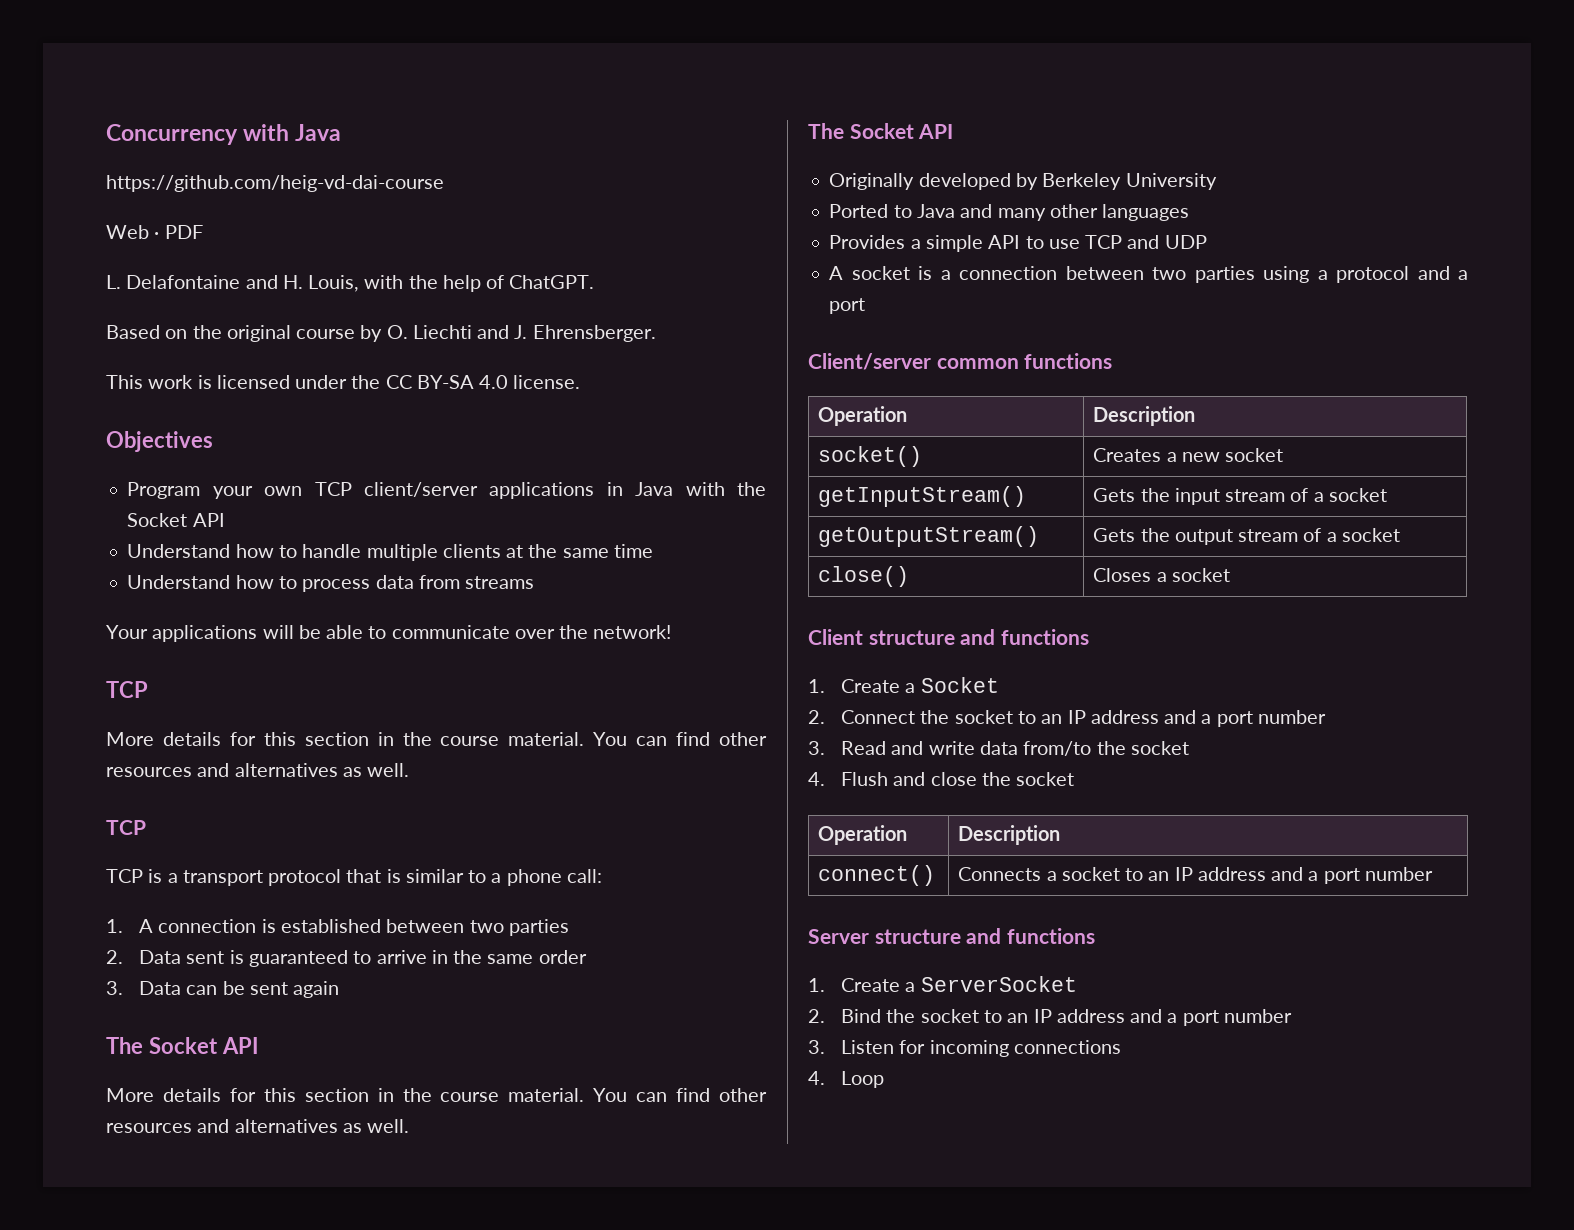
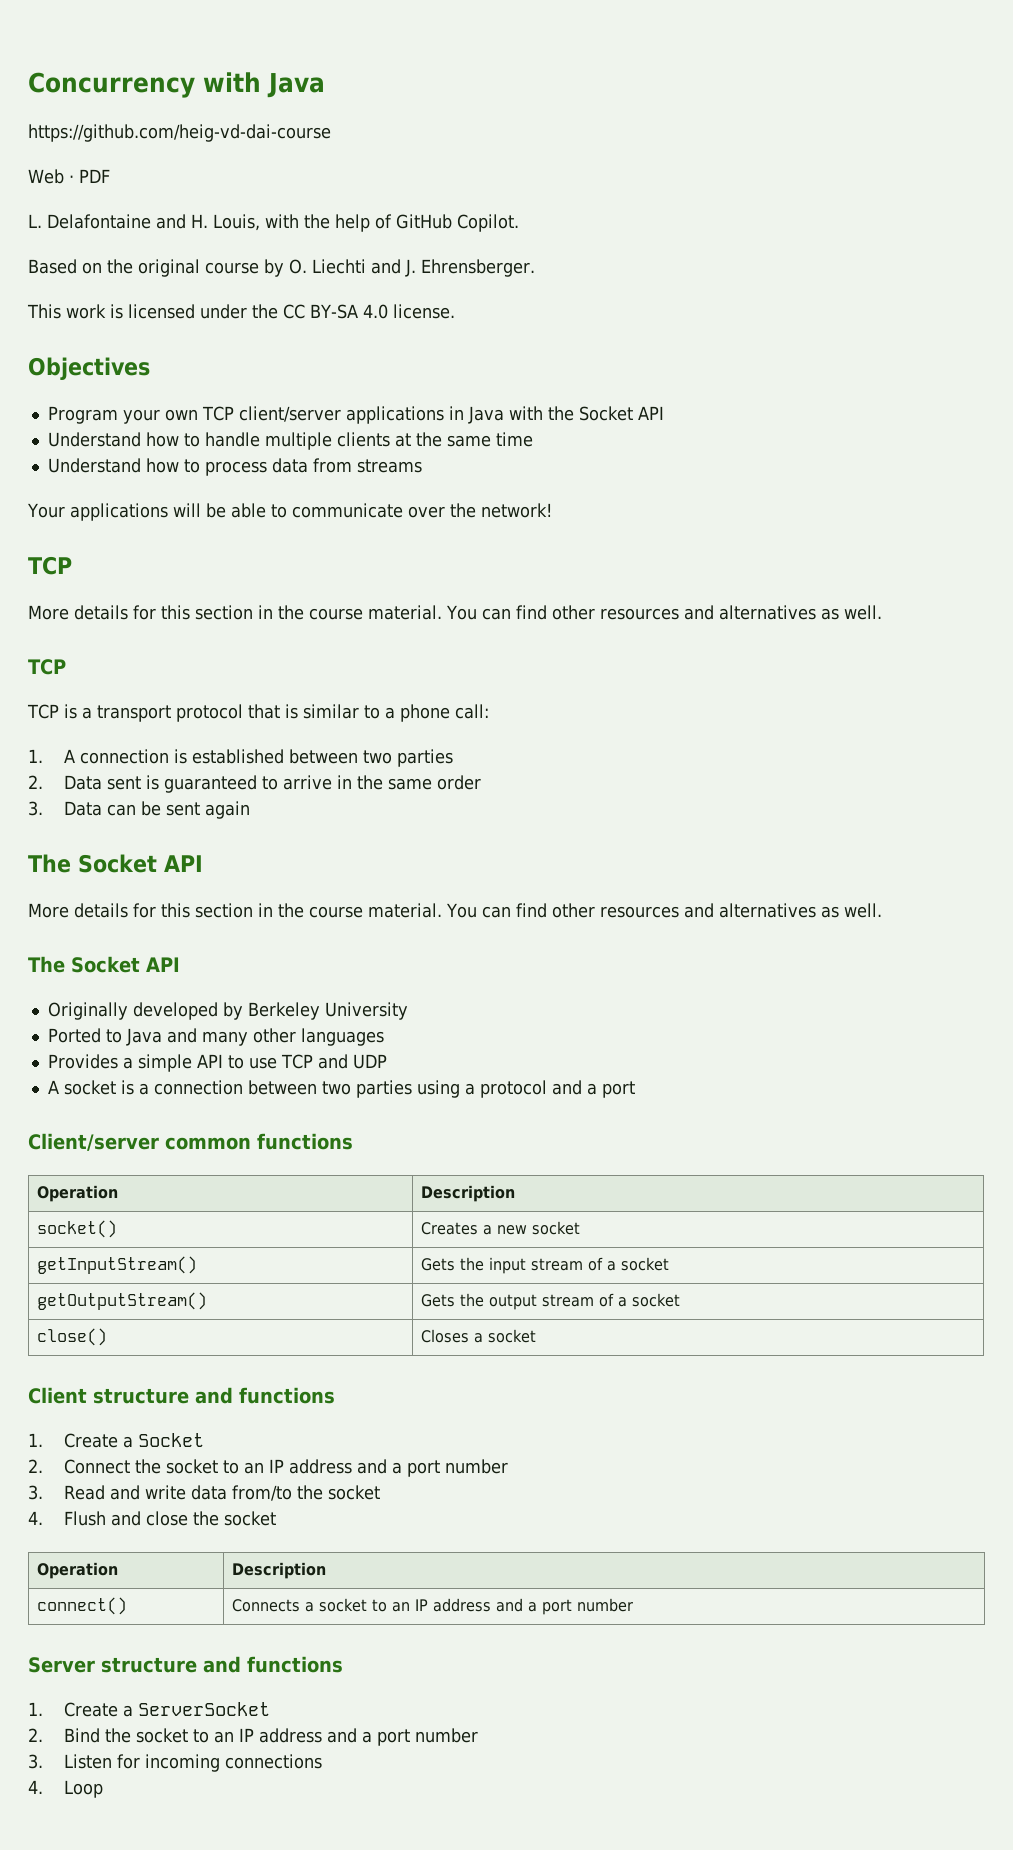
[509,275,595,289] ChatGPT. -> [396,214,519,232] GitHub Copilot.

